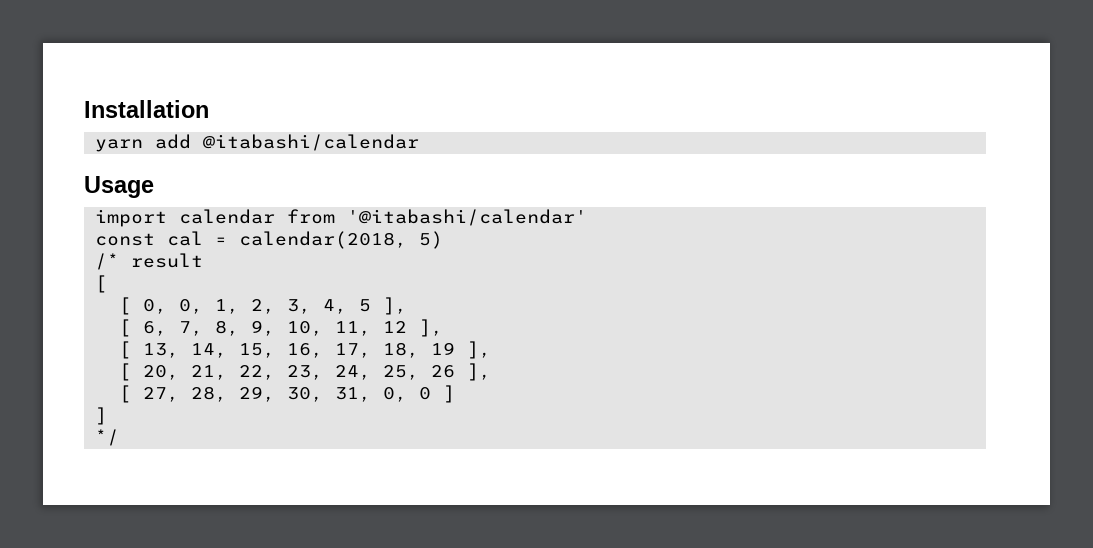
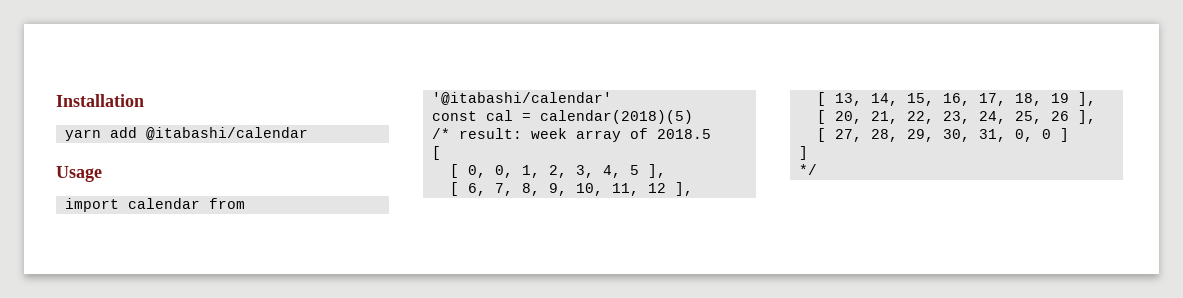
[238,231,443,249] calendar(2018, 5) -> [539,110,693,124] calendar(2018)(5)
[130,253,203,268] result -> [458,128,711,142] result: week array of 2018.5

